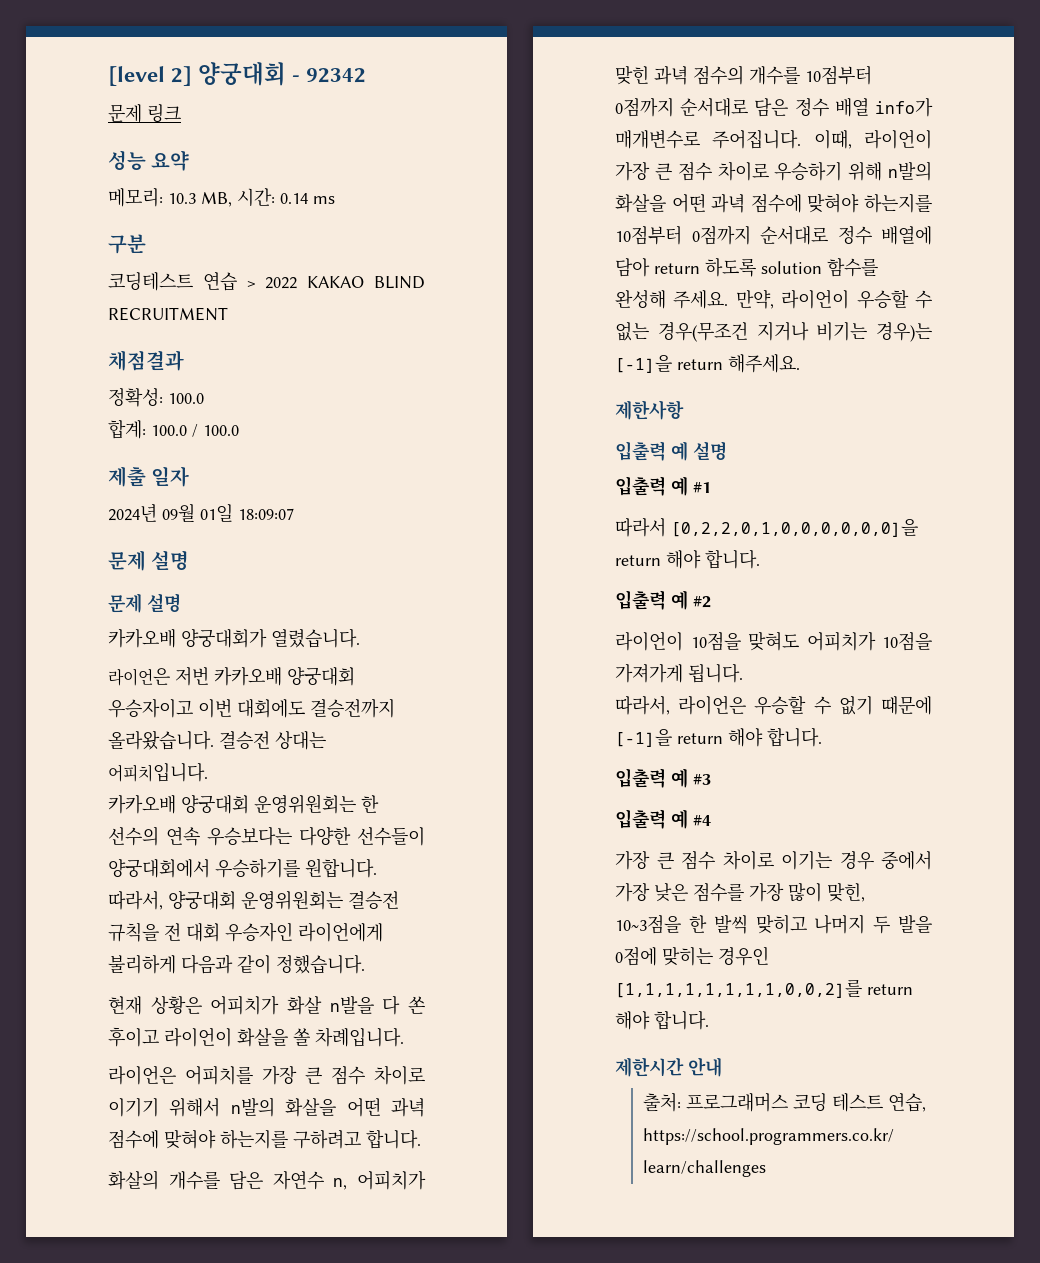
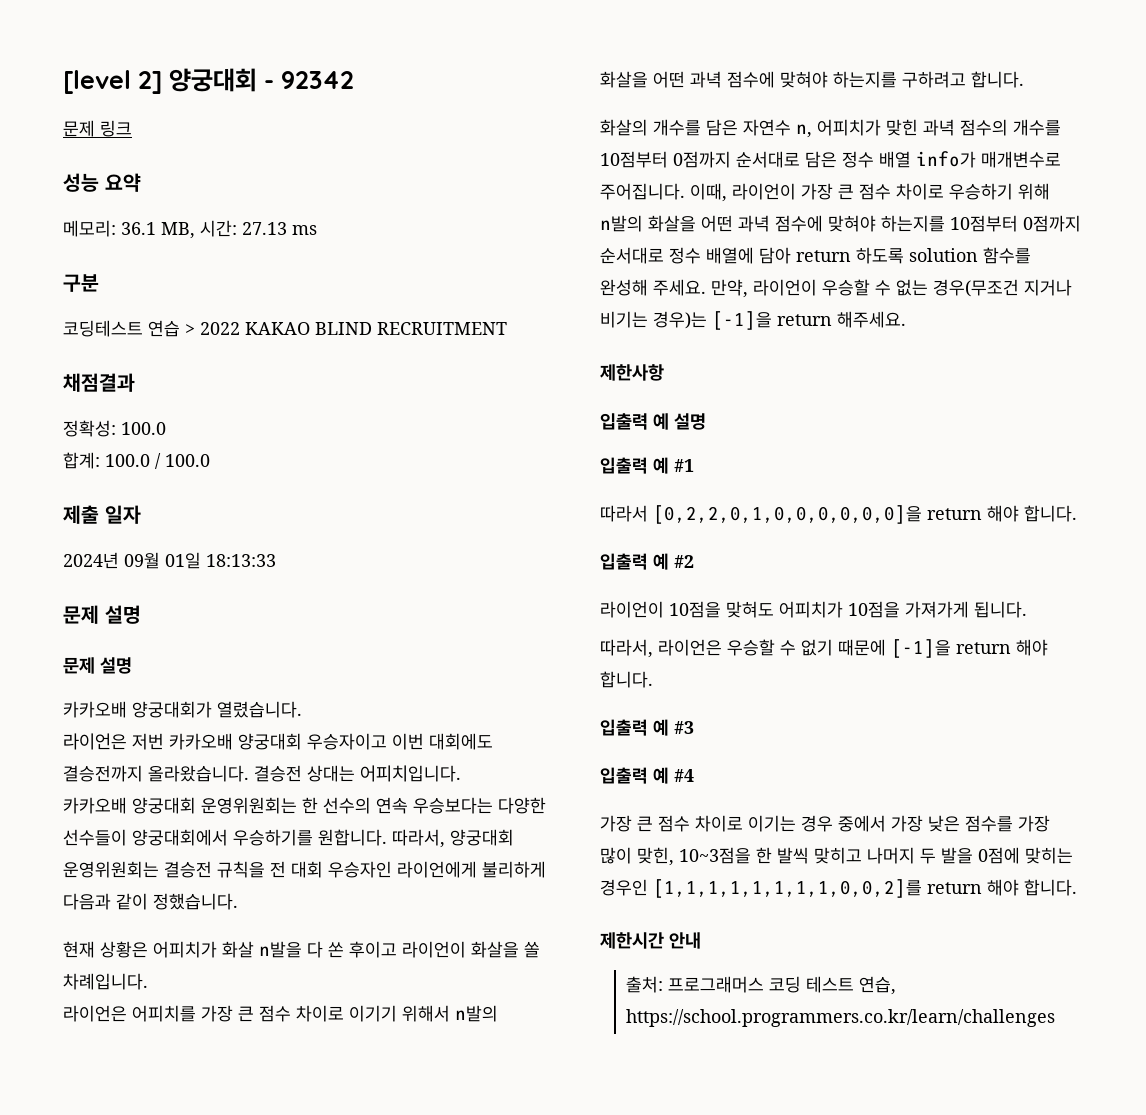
[168,193,196,204] 10.3 -> [121,222,156,235] 36.1
[280,193,308,204] 0.14 -> [242,222,287,235] 27.13
[238,508,294,520] 18:09:07 -> [206,554,276,567] 18:13:33

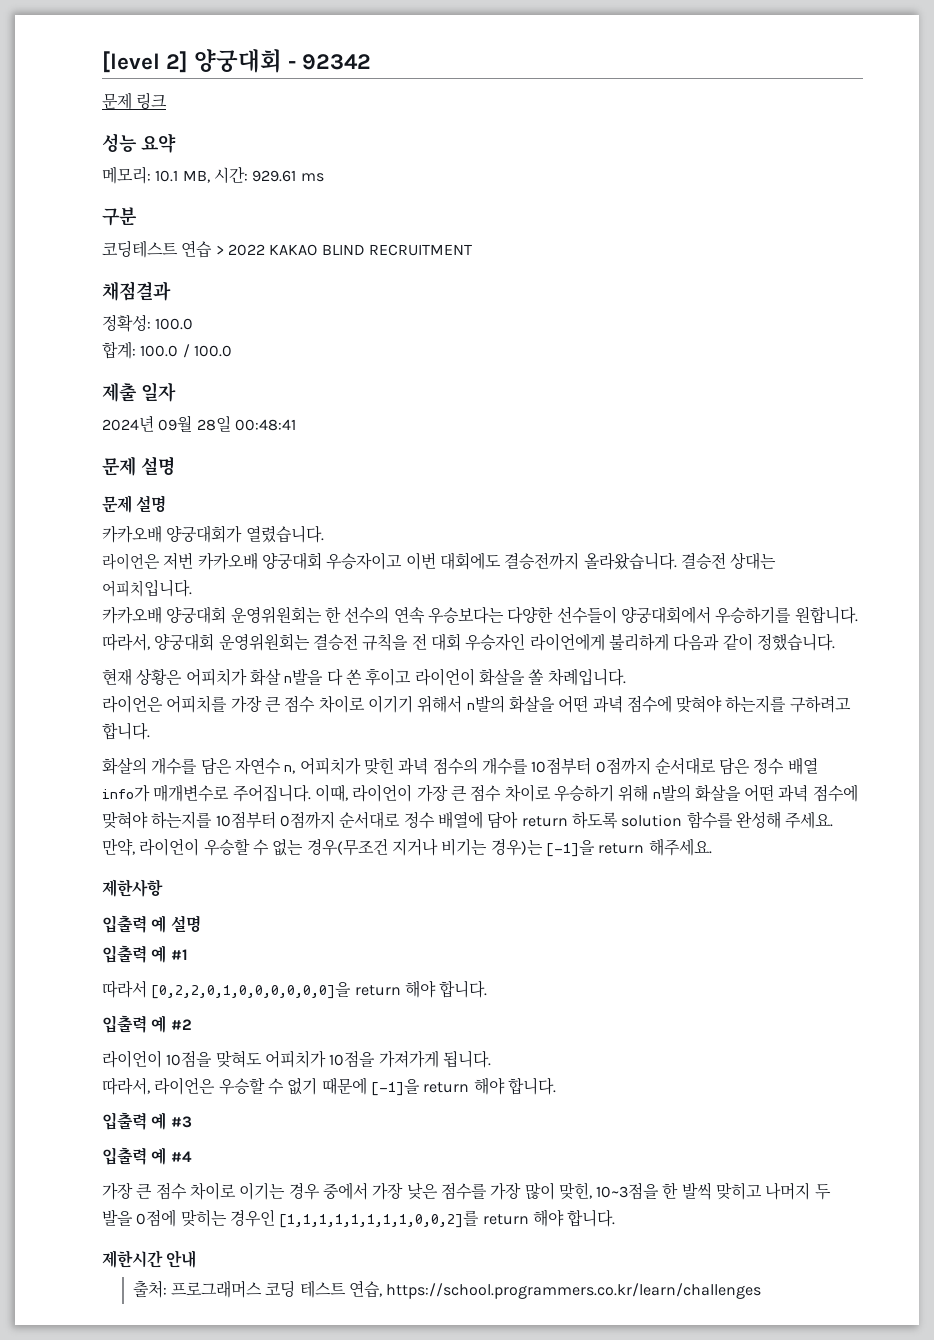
[121,222,156,235] 36.1 -> [155,170,179,182] 10.1
[242,222,287,235] 27.13 -> [252,170,297,182] 929.61
[165,552,276,569] 01일 18:13:33 -> [196,416,296,432] 28일 00:48:41

